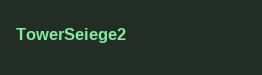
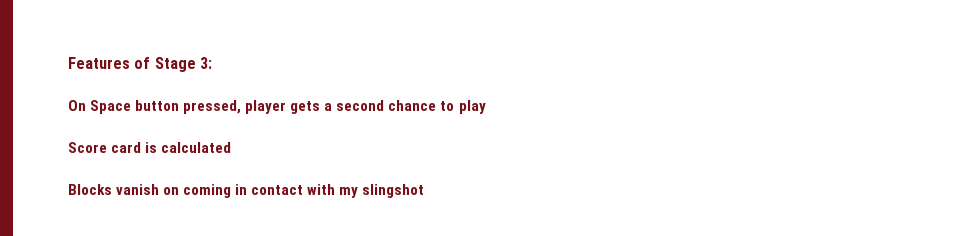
[16,28,126,43] TowerSeiege2 -> [68,57,212,72] [68,100,486,114] [68,142,232,153] [68,184,425,198] Features of Stage 3: // On Space button pressed, player gets a second chance to play // Score card is calculated // Blocks vanish on coming in contact with my slingshot

